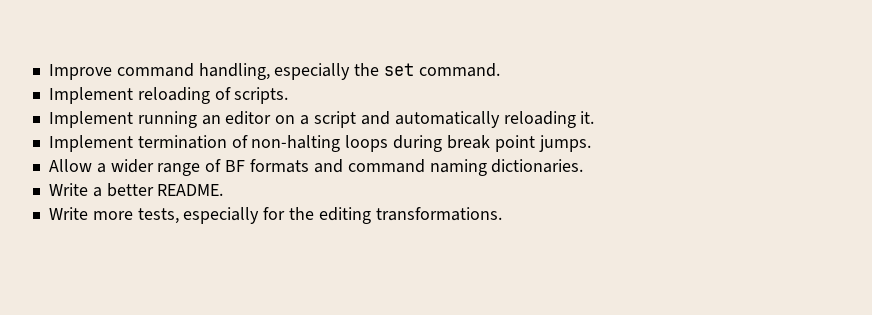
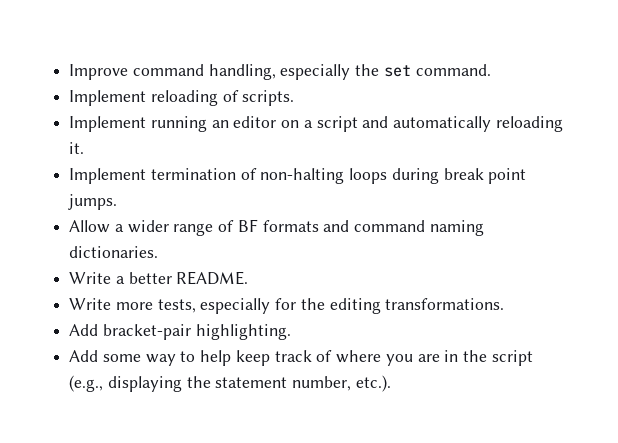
(502, 214) none -> [69,324,291,340] [69,350,533,366] [69,375,391,392] // Add bracket-pair highlighting. // Add some way to help keep track of where you are in the script (e.g., displaying the statement number, etc.).

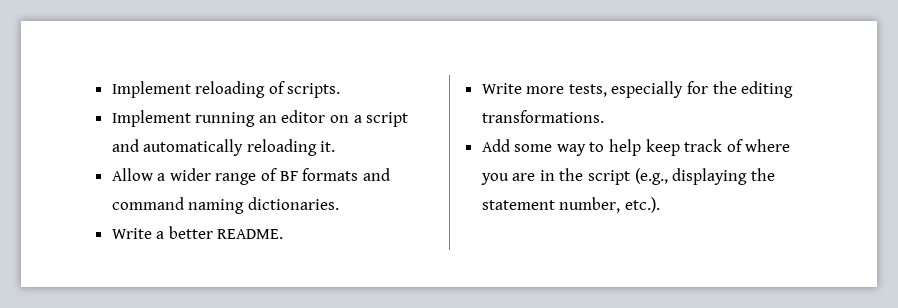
[69,64,491,80] Improve command handling, especially the set command. // -> (111, 89) none
[69,168,527,184] [68,194,118,210] // Implement termination of non-halting loops during break point jumps. -> (336, 146) none
[69,324,291,340] // Add bracket-pair highlighting. -> (604, 116) none

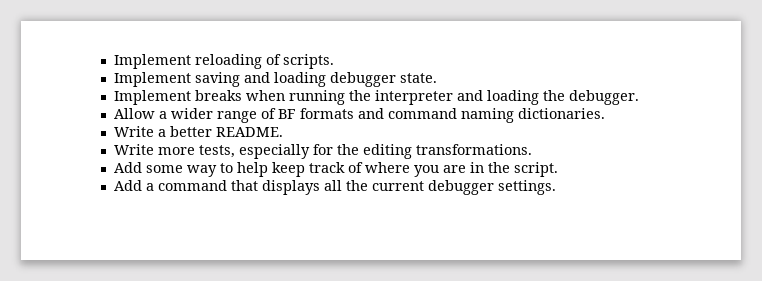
[195,110,409,127] [111,139,336,156] running an editor on a script and automatically reloading it. -> [194,72,437,87] [113,90,639,105] saving and loading debugger state. // Implement breaks when running the interpreter and loading the debugger.
[588,168,775,185] [481,197,660,213] script (e.g., displaying the statement number, etc.). -> [513,162,558,177] [113,180,556,195] script. // Add a command that displays all the current debugger settings.

